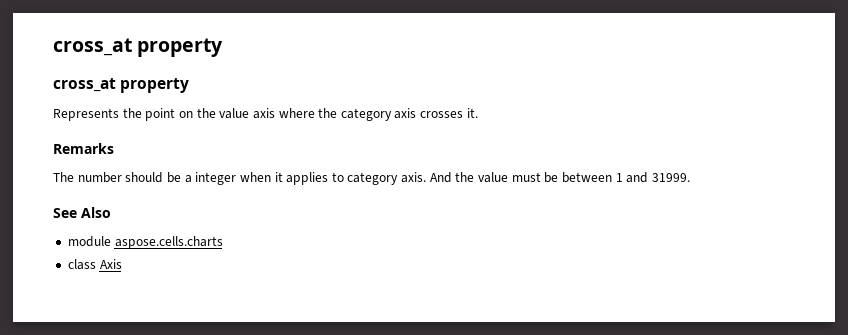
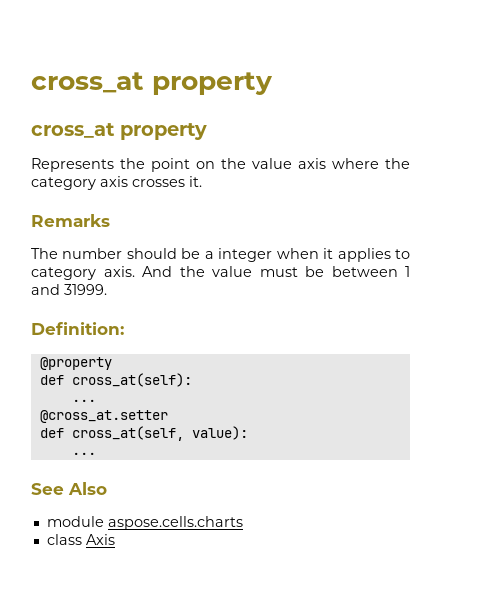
(690, 177) none -> [31,322,124,335] [39,357,112,370] [39,373,192,387] [71,399,96,402] [39,410,168,423] [39,426,248,441] [71,452,96,455] // Definition: // @property // def cross_at(self): // ... // @cross_at.setter // def cross_at(self, value): // ...

